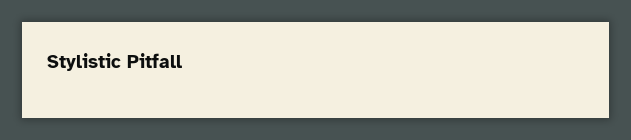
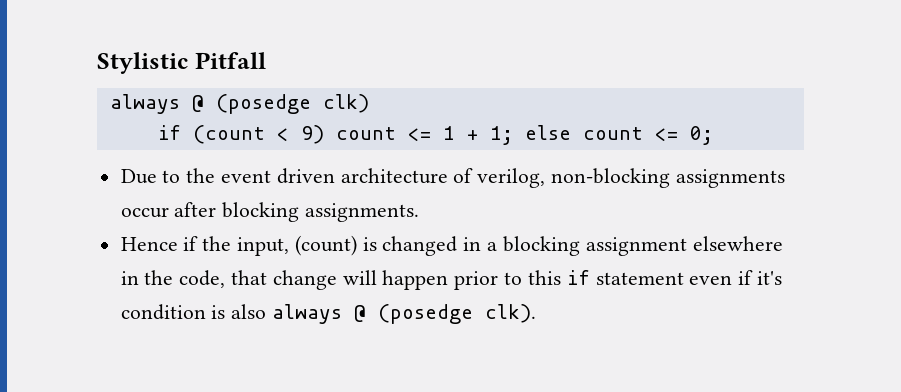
(182, 60) none -> [109,94,369,114] [157,125,713,145] [120,168,785,188] [120,202,420,222] [120,235,783,256] [120,270,782,290] [120,304,537,324] // always @ (posedge clk) // if (count < 9) count <= 1 + 1; else count <= 0; // Due to the event driven architecture of verilog, non-blocking assignments occur after blocking assignments. // Hence if the input, (count) is changed in a blocking assignment elsewhere in the code, that change will happen prior to this if statement even if it's condition is also always @ (posedge clk).

